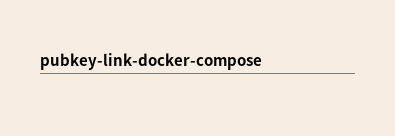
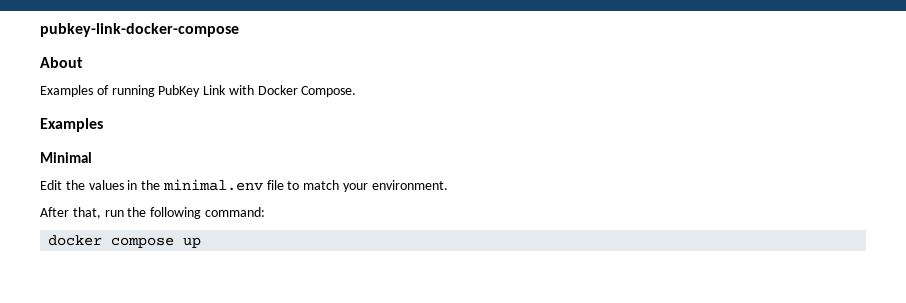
(262, 61) none -> [40,57,83,68] [40,85,357,97] [40,118,103,132] [40,152,92,163] [40,179,448,192] [40,207,265,219] [48,235,202,248] // About // Examples of running PubKey Link with Docker Compose. // Examples // Minimal // Edit the values in the minimal.env file to match your environment. // After that, run the following command: // docker compose up

